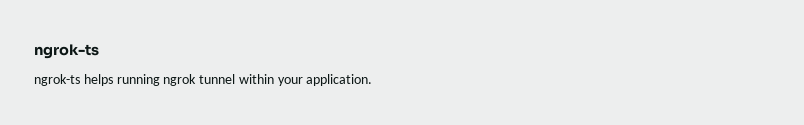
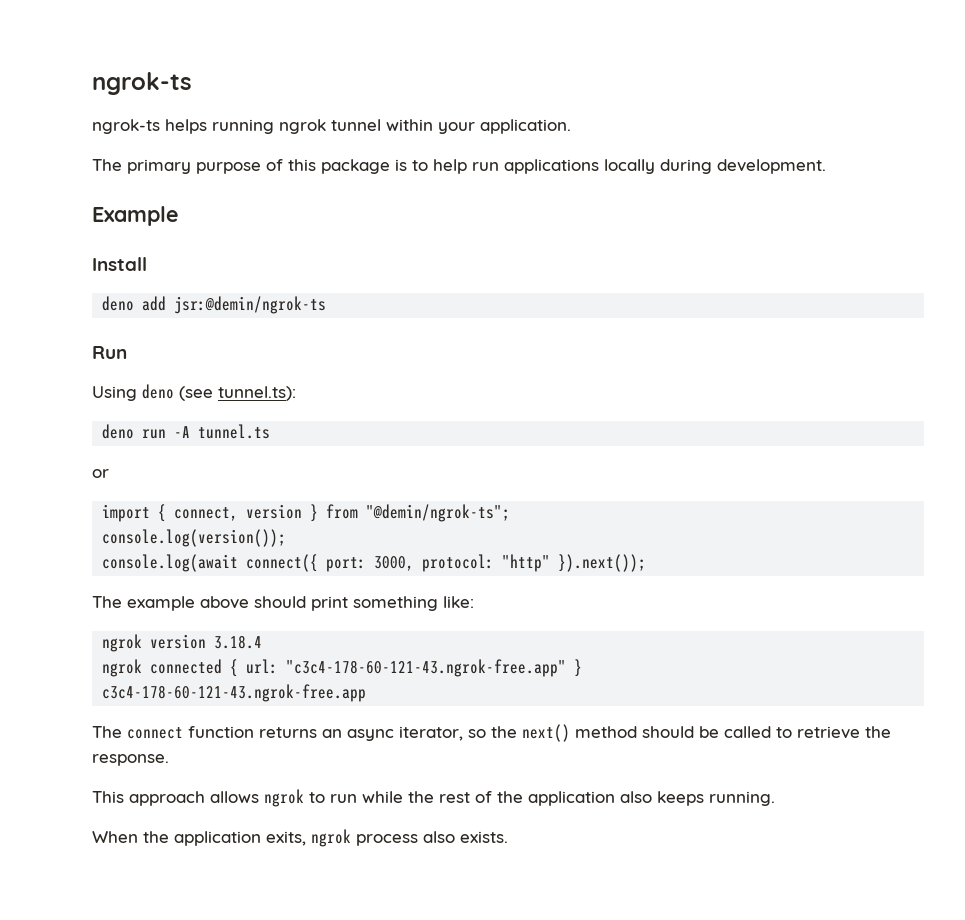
(373, 80) none -> [92,159,826,174] [92,206,178,226] [92,257,147,271] [102,296,327,314] [92,346,127,359] [92,384,296,401] [102,424,271,439] [92,469,109,478] [102,504,511,522] [102,529,287,547] [102,554,647,572] [92,596,474,611] [102,634,263,652] [102,659,583,677] [102,684,367,702] [92,724,891,742] [92,754,169,766] [92,789,775,807] [92,829,508,847] // The primary purpose of this package is to help run applications locally during development. // Example // Install // deno add jsr:@demin/ngrok-ts // Run // Using deno (see tunnel.ts): // deno run -A tunnel.ts // or // import { connect, version } from "@demin/ngrok-ts"; // console.log(version()); // console.log(await connect({ port: 3000, protocol: "http" }).next()); // The example above should print something like: // ngrok version 3.18.4 // ngrok connected { url: "c3c4-178-60-121-43.ngrok-free.app" } // c3c4-178-60-121-43.ngrok-free.app // The connect function returns an async iterator, so the next() method should be called to retrieve the response. // This approach allows ngrok to run while the rest of the application also keeps running. // When the application exits, ngrok process also exists.

